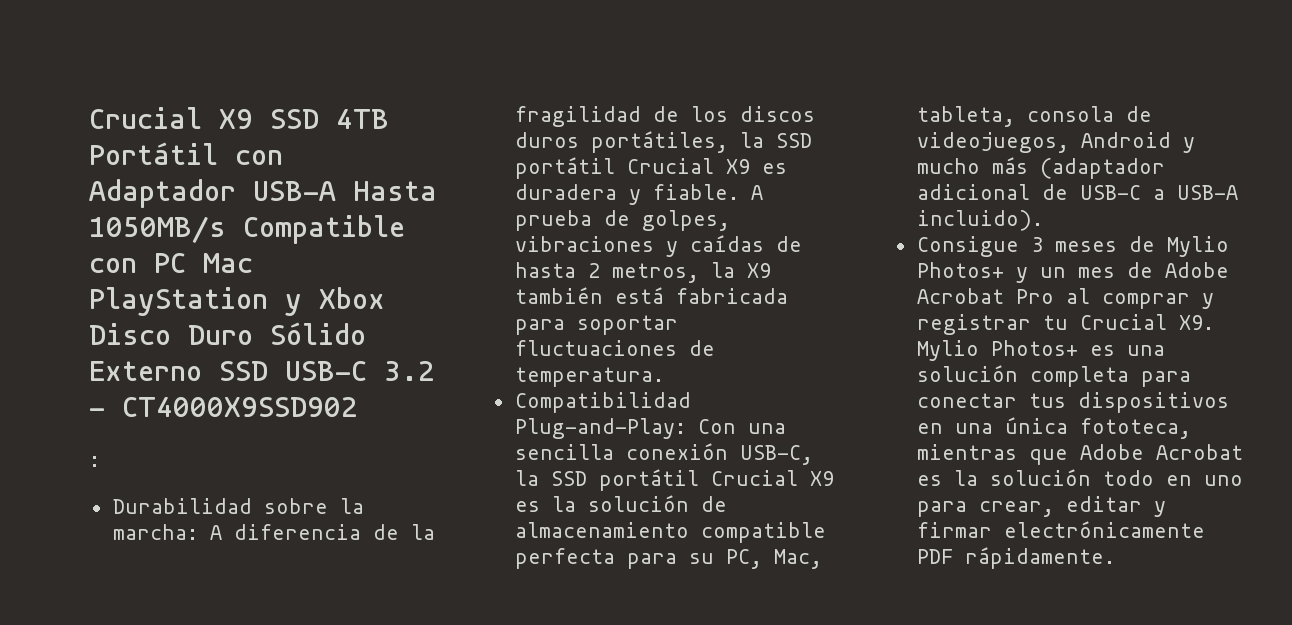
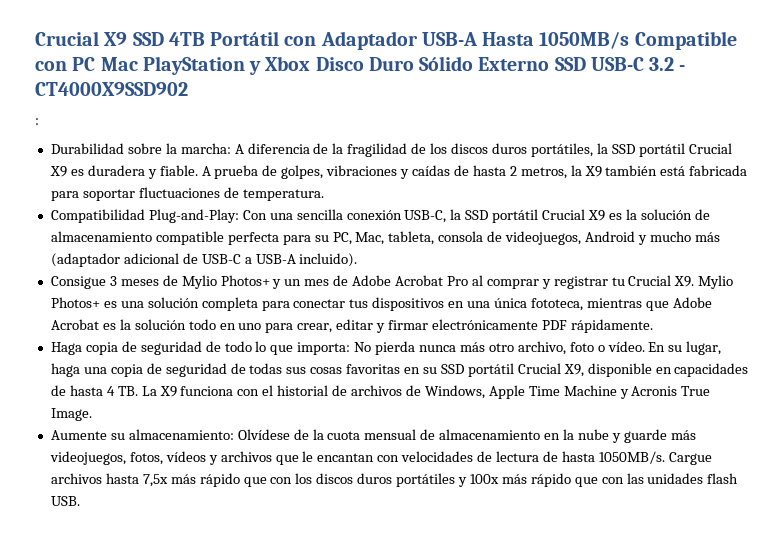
(1115, 558) none -> [50,341,722,355] [50,363,749,377] [50,385,711,399] [50,408,92,421] [50,429,696,443] [49,451,712,465] [50,473,739,487] [50,496,80,506] // Haga copia de seguridad de todo lo que importa: No pierda nunca más otro archivo, foto o vídeo. En su lugar, haga una copia de seguridad de todas sus cosas favoritas en su SSD portátil Crucial X9, disponible en capacidades de hasta 4 TB. La X9 funciona con el historial de archivos de Windows, Apple Time Machine y Acronis True Image. // Aumente su almacenamiento: Olvídese de la cuota mensual de almacenamiento en la nube y guarde más videojuegos, fotos, vídeos y archivos que le encantan con velocidades de lectura de hasta 1050MB/s. Cargue archivos hasta 7,5x más rápido que con los discos duros portátiles y 100x más rápido que con las unidades flash USB.

